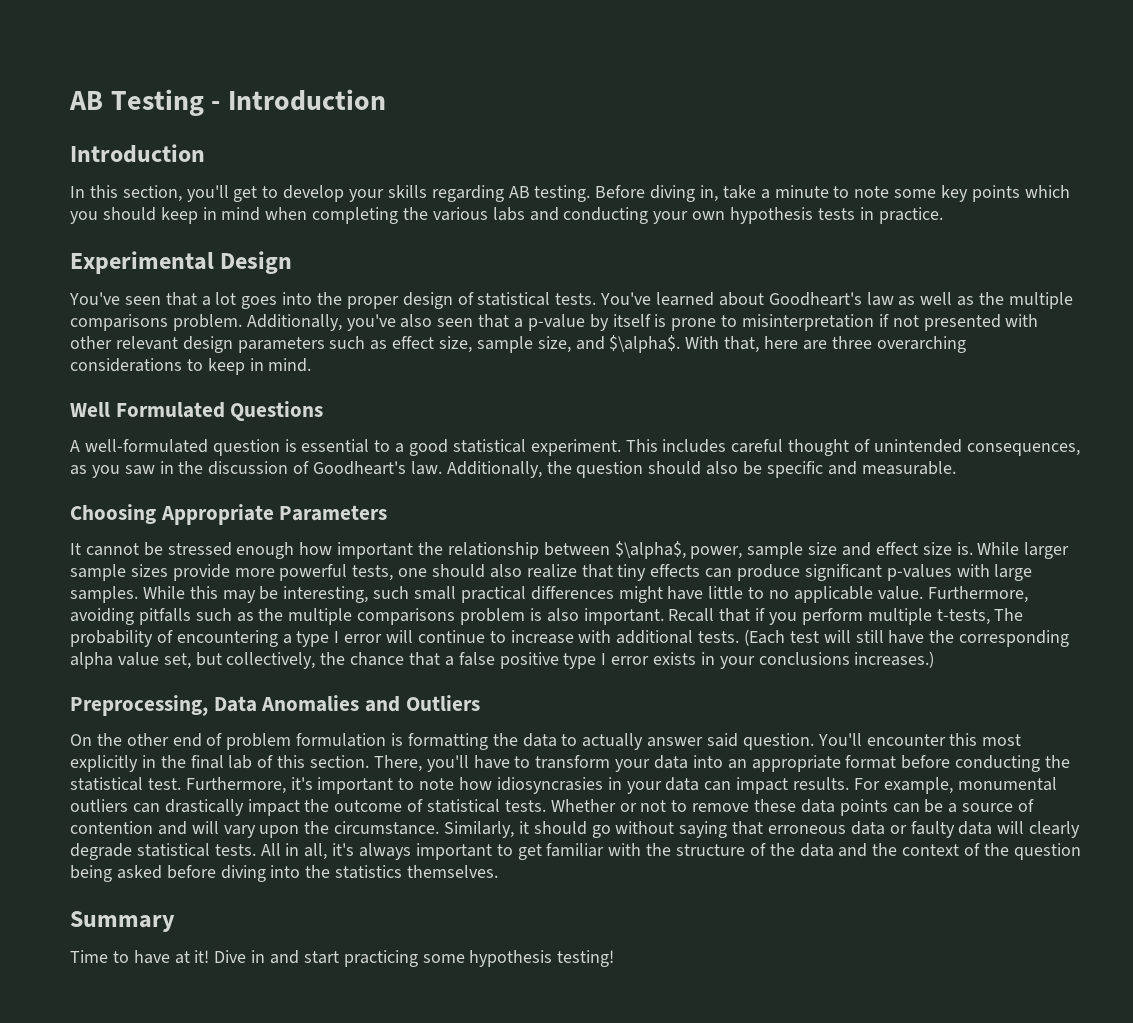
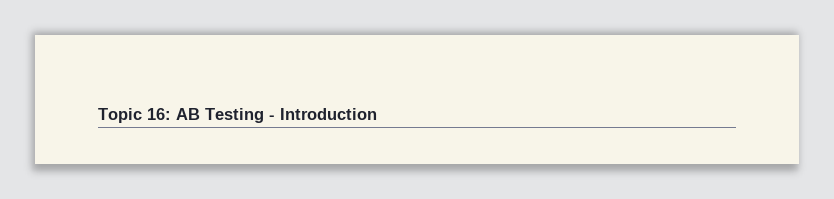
(69, 100) none -> [98,108,171,123] Topic 16:
[70,144,205,163] [70,185,1070,202] [70,207,943,224] [70,251,293,274] [69,292,1073,309] [70,314,1039,331] [70,335,966,353] [70,358,312,375] [70,401,324,421] [70,439,1080,456] [70,461,956,478] [70,504,388,525] [70,541,1070,559] [70,564,1033,581] [70,586,1028,603] [70,608,1024,625] [70,629,1070,647] [70,651,935,669] [70,695,480,716] [70,733,1022,750] [70,755,1071,772] [70,777,1057,794] [70,799,1035,816] [70,821,1081,838] [70,843,1081,860] [70,865,499,882] [70,911,175,932] [70,950,615,967] // Introduction // In this section, you'll get to develop your skills regarding AB testing. Before diving in, take a minute to note some key points which you should keep in mind when completing the various labs and conducting your own hypothesis tests in practice. // Experimental Design // You've seen that a lot goes into the proper design of statistical tests. You've learned about Goodheart's law as well as the multiple comparisons problem. Additionally, you've also seen that a p-value by itself is prone to misinterpretation if not presented with other relevant design parameters such as effect size, sample size, and $\alpha$. With that, here are three overarching considerations to keep in mind. // Well Formulated Questions // A well-formulated question is essential to a good statistical experiment. This includes careful thought of unintended consequences, as you saw in the discussion of Goodheart's law. Additionally, the question should also be specific and measurable. // Choosing Appropriate Parameters // It cannot be stressed enough how important the relationship between $\alpha$, power, sample size and effect size is. While larger sample sizes provide more powerful tests, one should also realize that tiny effects can produce significant p-values with large samples. While this may be interesting, such small practical differences might have little to no applicable value. Furthermore, avoiding pitfalls such as the multiple comparisons problem is also important. Recall that if you perform multiple t-tests, The probability of encountering a type I error will continue to increase with additional tests. (Each test will still have the corresponding alpha value set, but collectively, the chance that a false positive type I error exists in your conclusions increases.) // Preprocessing, Data Anomalies and Outliers // On the other end of problem formulation is formatting the data to actually answer said question. You'll encounter this most explicitly in the final lab of this section. There, you'll have to transform your data into an appropriate format before conducting the statistical test. Furthermore, it's important to note how idiosyncrasies in your data can impact results. For example, monumental outliers can drastically impact the outcome of statistical tests. Whether or not to remove these data points can be a source of contention and will vary upon the circumstance. Similarly, it should go without saying that erroneous data or faulty data will clearly degrade statistical tests. All in all, it's always important to get familiar with the structure of the data and the context of the question being asked before diving into the statistics themselves. // Summary // Time to have at it! Dive in and start practicing some hypothesis testing! -> (377, 114) none

